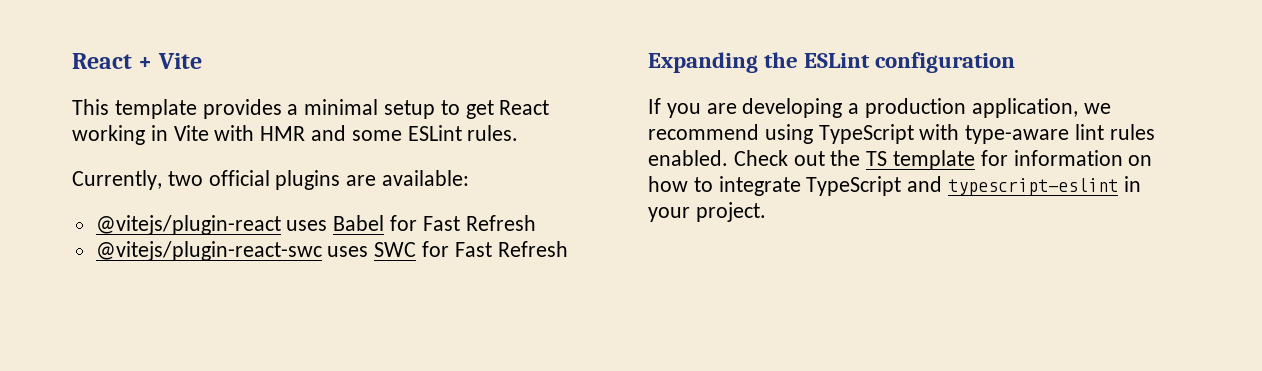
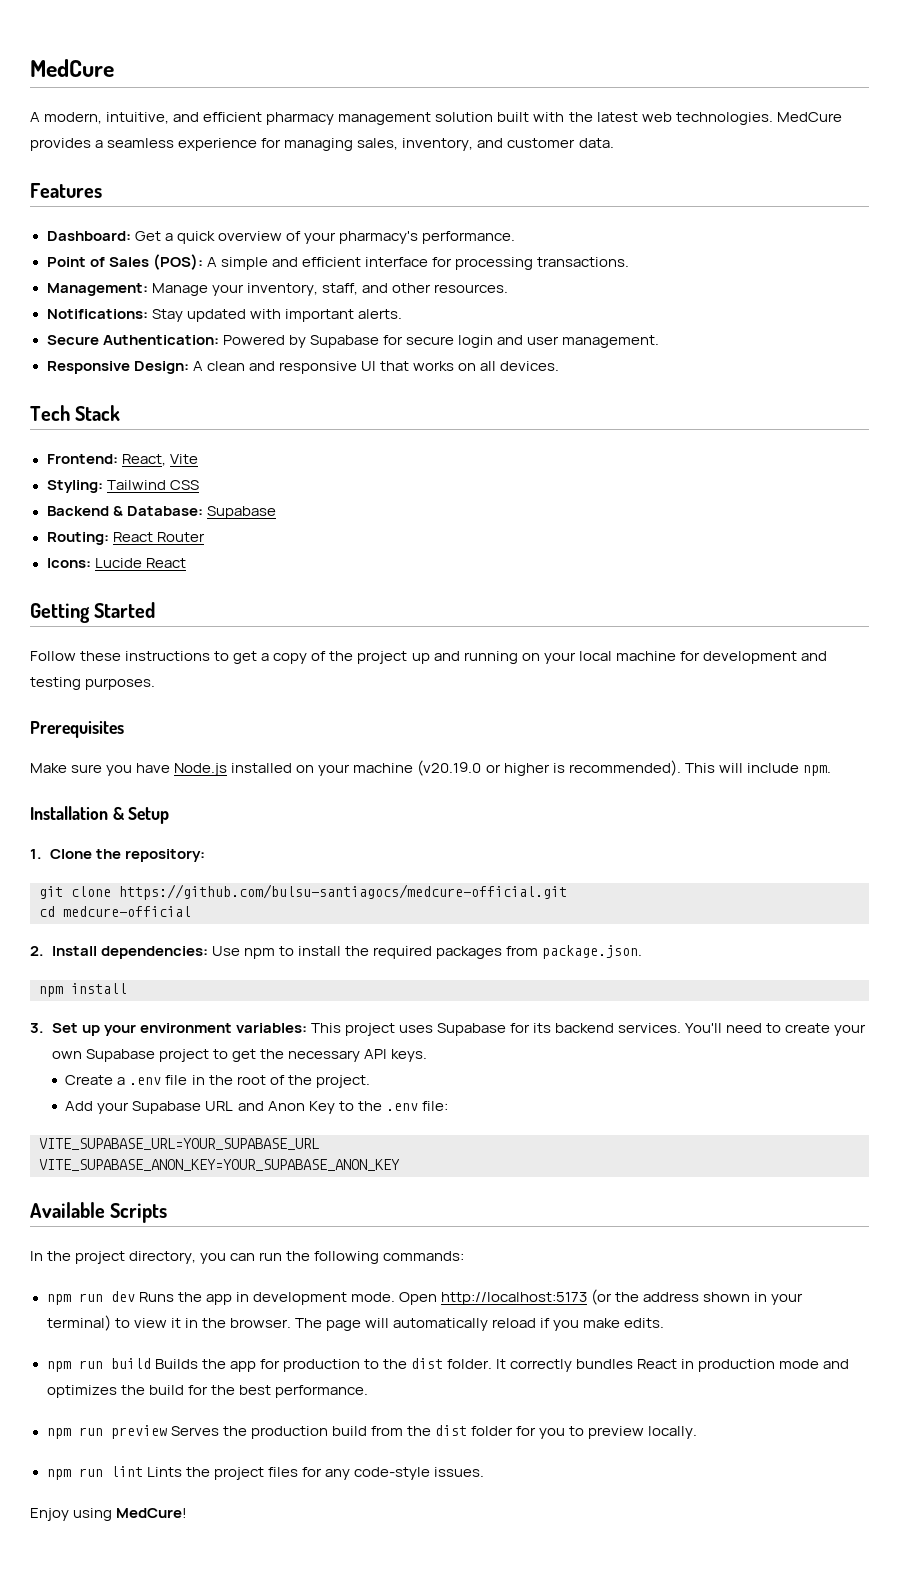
[72,53,202,69] [72,99,550,119] [72,125,519,145] [72,170,470,190] [95,215,536,235] [95,241,568,261] [648,52,1016,73] [648,98,1111,118] [648,124,1155,144] [648,150,1153,170] [648,176,1141,196] [648,202,766,222] React + Vite // This template provides a minimal setup to get React working in Vite with HMR and some ESLint rules. // Currently, two official plugins are available: // @vitejs/plugin-react uses Babel for Fast Refresh // @vitejs/plugin-react-swc uses SWC for Fast Refresh // Expanding the ESLint configuration // If you are developing a production application, we recommend using TypeScript with type-aware lint rules enabled. Check out the TS template for information on how to integrate TypeScript and typescript-eslint in your project. -> [30,59,114,77] [30,112,842,125] [30,138,614,151] [30,183,102,198] [46,231,515,244] [46,254,630,270] [46,283,508,296] [46,309,402,322] [46,335,659,348] [46,361,560,374] [30,405,121,421] [46,454,198,466] [46,480,199,493] [46,506,276,519] [46,532,205,545] [46,558,186,568] [30,602,156,623] [30,651,827,664] [30,677,156,690] [30,721,124,738] [30,760,831,776] [30,806,170,824] [30,849,205,862] [39,884,567,900] [39,906,191,917] [30,945,643,959] [39,983,127,997] [30,1023,867,1036] [51,1049,427,1062] [65,1075,370,1088] [65,1101,448,1114] [39,1138,319,1150] [39,1159,400,1171] [30,1202,168,1223] [30,1251,465,1264] [46,1289,804,1305] [46,1315,665,1331] [46,1358,850,1372] [46,1385,368,1398] [46,1425,698,1439] [46,1466,484,1480] [30,1508,188,1521] MedCure // A modern, intuitive, and efficient pharmacy management solution built with the latest web technologies. MedCure provides a seamless experience for managing sales, inventory, and customer data. // Features // Dashboard: Get a quick overview of your pharmacy's performance. // Point of Sales (POS): A simple and efficient interface for processing transactions. // Management: Manage your inventory, staff, and other resources. // Notifications: Stay updated with important alerts. // Secure Authentication: Powered by Supabase for secure login and user management. // Responsive Design: A clean and responsive UI that works on all devices. // Tech Stack // Frontend: React, Vite // Styling: Tailwind CSS // Backend & Database: Supabase // Routing: React Router // Icons: Lucide React // Getting Started // Follow these instructions to get a copy of the project up and running on your local machine for development and testing purposes. // Prerequisites // Make sure you have Node.js installed on your machine (v20.19.0 or higher is recommended). This will include npm. // Installation & Setup // 1. Clone the repository: // git clone https://github.com/bulsu-santiagocs/medcure-official.git // cd medcure-official // 2. Install dependencies: Use npm to install the required packages from package.json. // npm install // 3. Set up your environment variables: This project uses Supabase for its backend services. You'll need to create your own Supabase project to get the necessary API keys. // Create a .env file in the root of the project. // Add your Supabase URL and Anon Key to the .env file: // VITE_SUPABASE_URL=YOUR_SUPABASE_URL // VITE_SUPABASE_ANON_KEY=YOUR_SUPABASE_ANON_KEY // Available Scripts // In the project directory, you can run the following commands: // npm run dev Runs the app in development mode. Open http://localhost:5173 (or the address shown in your terminal) to view it in the browser. The page will automatically reload if you make edits. // npm run build Builds the app for production to the dist folder. It correctly bundles React in production mode and optimizes the build for the best performance. // npm run preview Serves the production build from the dist folder for you to preview locally. // npm run lint Lints the project files for any code-style issues. // Enjoy using MedCure!

